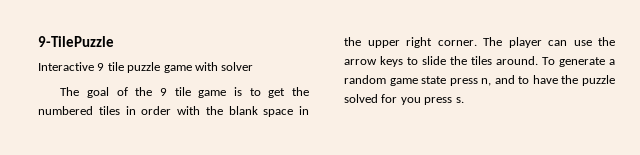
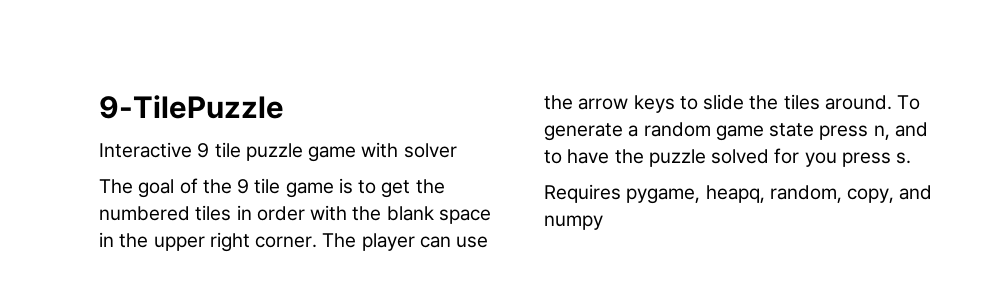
(464, 100) none -> [544,184,933,204] [544,215,603,230] // Requires pygame, heapq, random, copy, and numpy

